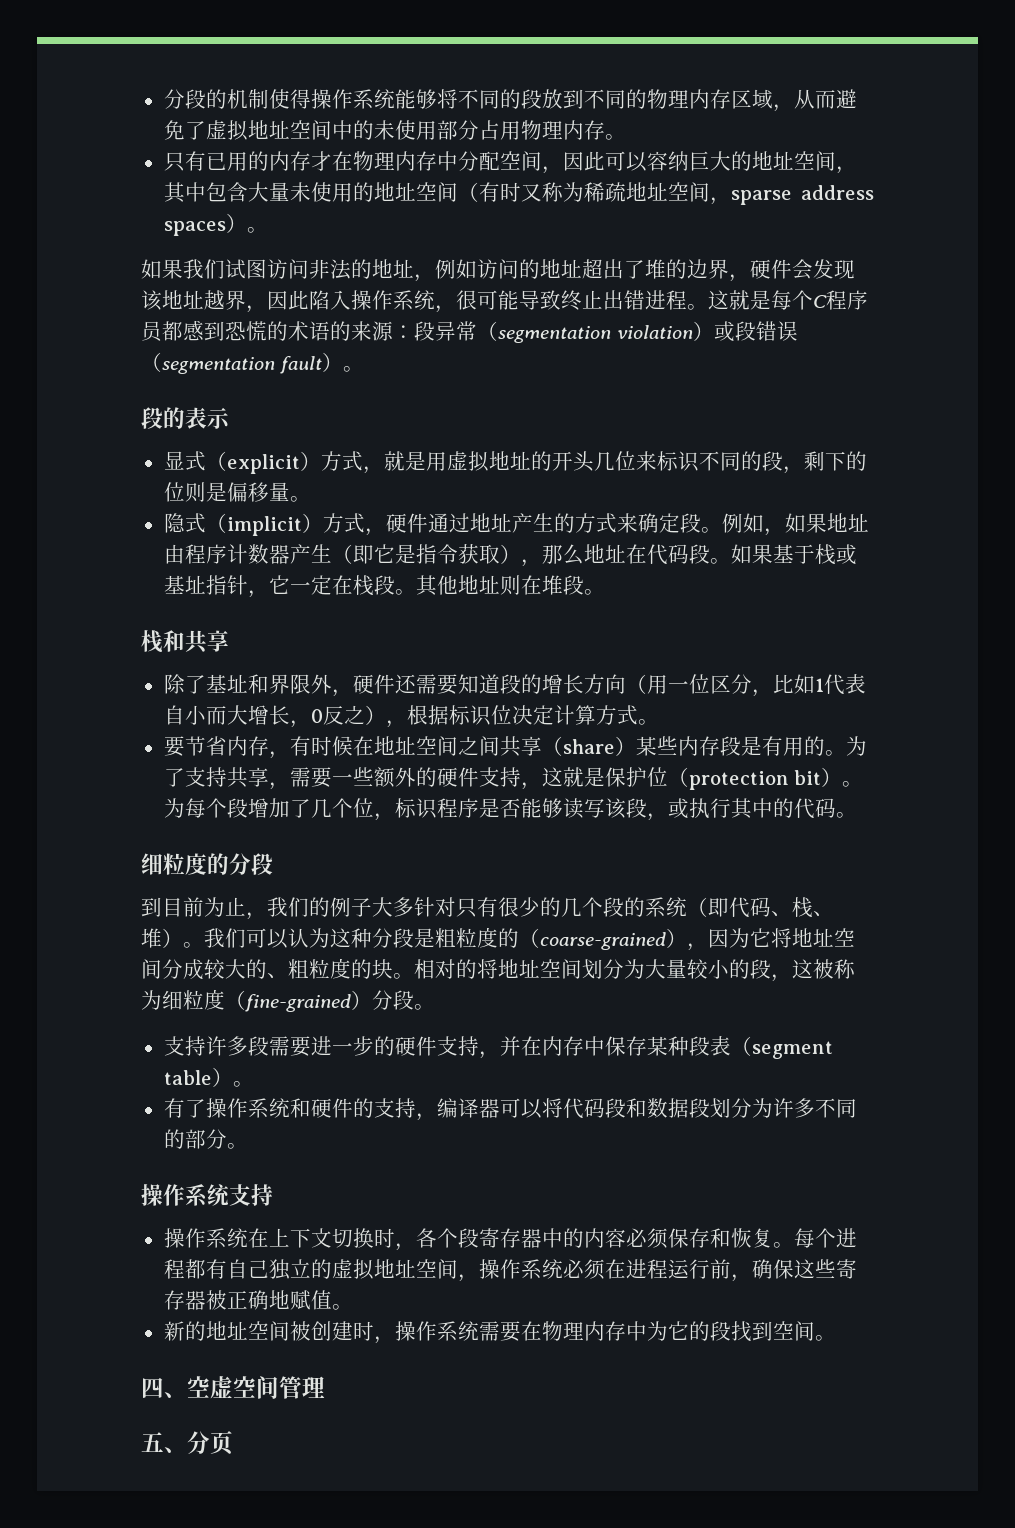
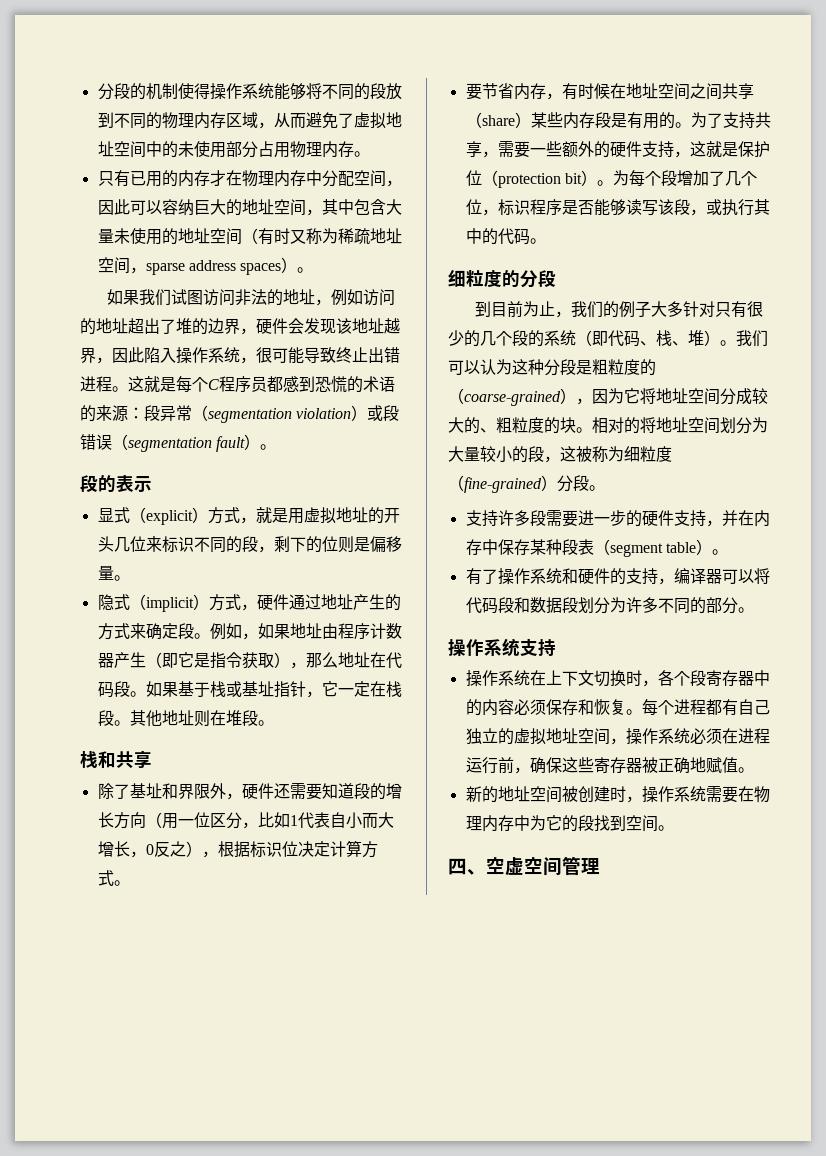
[141,1431,233,1455] // 五、分页 -> (600, 866) none

